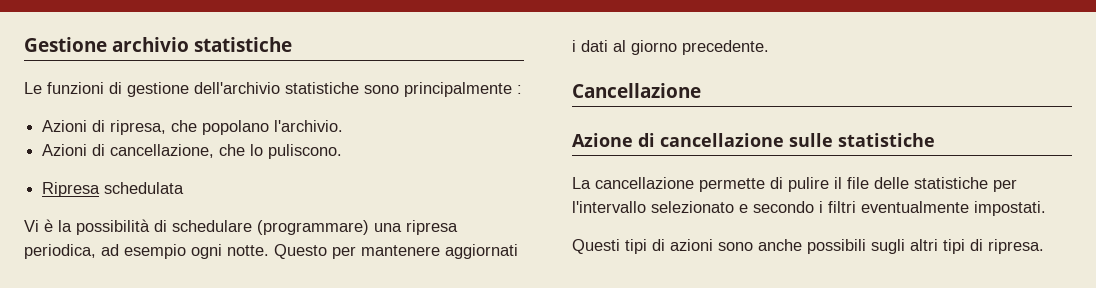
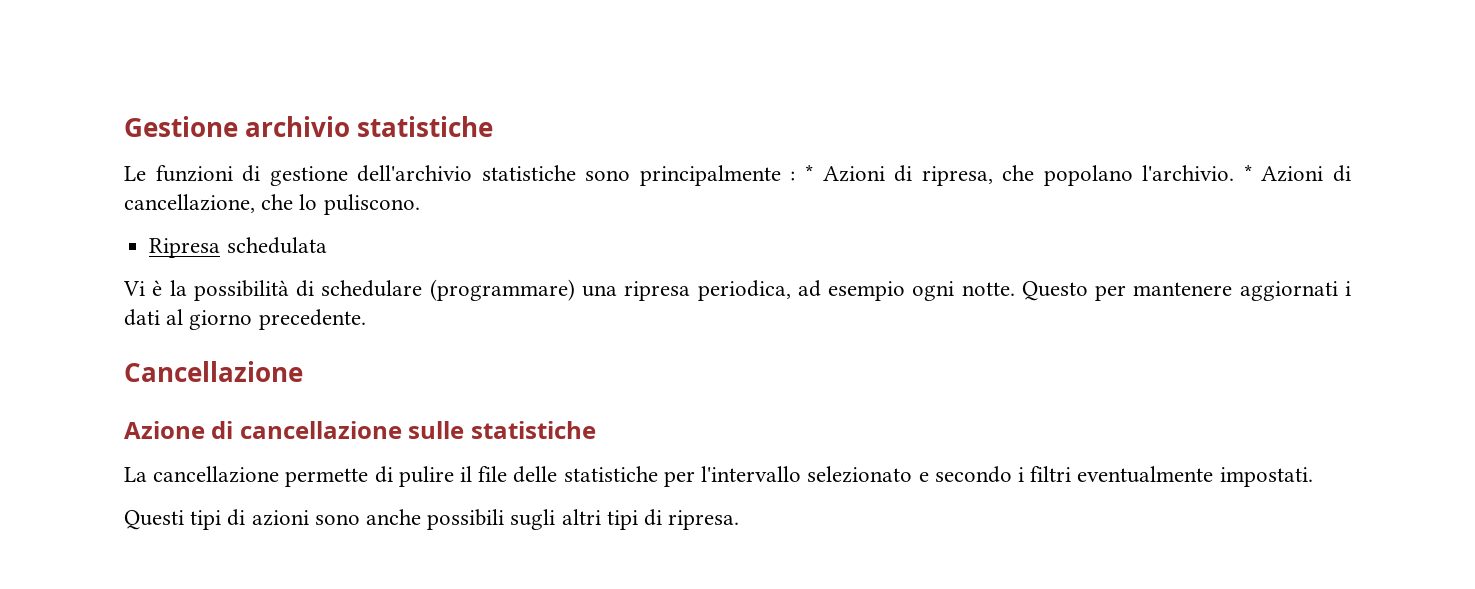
(522, 89) // -> [804,164,813,181] *
(344, 126) // -> [1243,164,1252,181] *

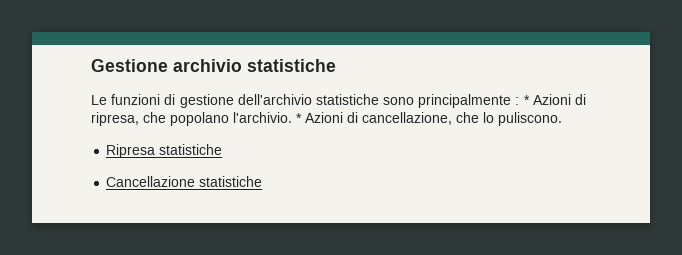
[226,237,327,254] [123,279,1352,301] [124,309,366,330] [124,361,303,382] [124,421,596,439] [124,466,1313,487] [124,509,740,530] schedulata // Vi è la possibilità di schedulare (programmare) una ripresa periodica, ad esempio ogni notte. Questo per mantenere aggiornati i dati al giorno precedente. // Cancellazione // Azione di cancellazione sulle statistiche // La cancellazione permette di pulire il file delle statistiche per l'intervallo selezionato e secondo i filtri eventualmente impostati. // Questi tipi di azioni sono anche possibili sugli altri tipi di ripresa. -> [159,144,223,155] [106,176,263,187] statistiche // Cancellazione statistiche

